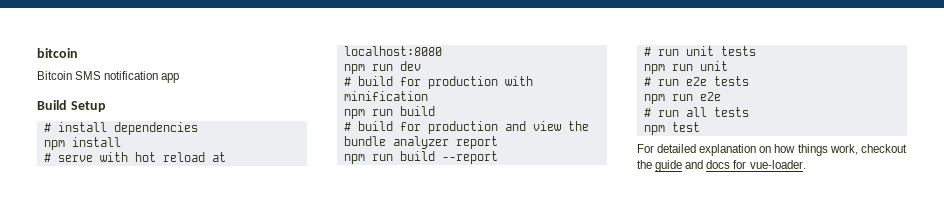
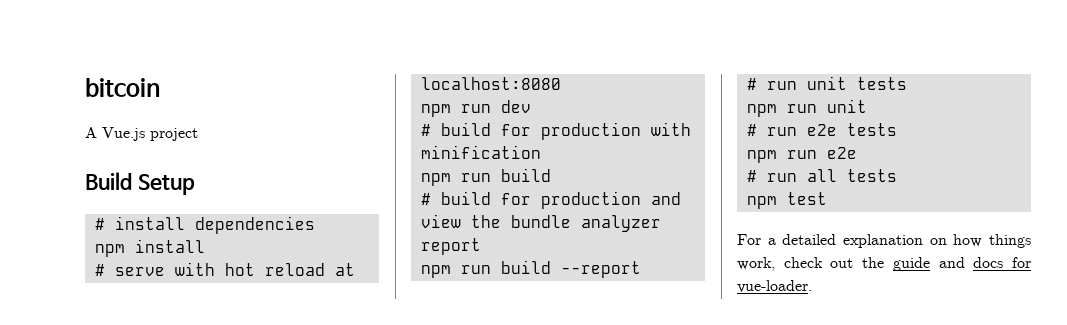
[37,71,180,83] Bitcoin SMS notification app -> [85,127,198,141] A Vue.js project
(654, 148) none -> [767,238,776,245] a
[860,144,907,153] checkout -> [783,257,854,268] check out

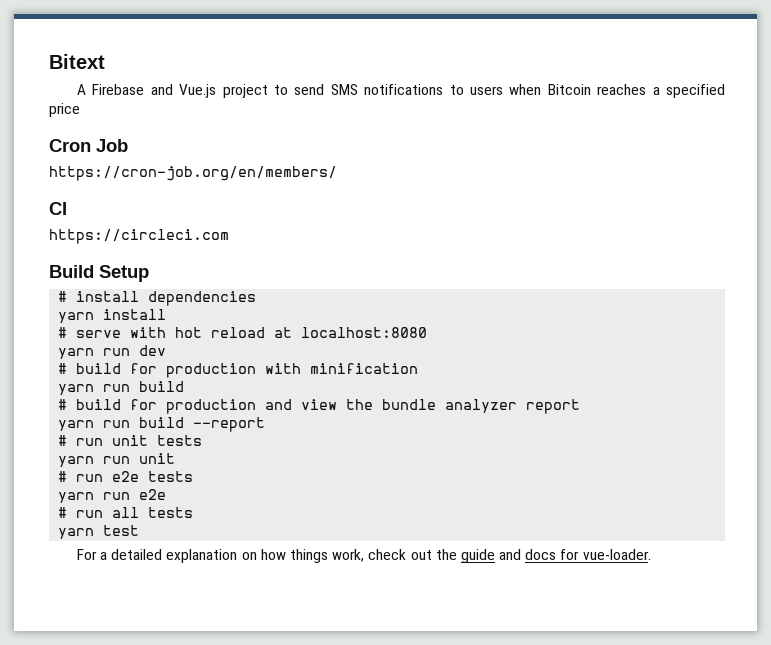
[85,78,160,97] bitcoin -> [49,54,105,69] Bitext
(97, 132) none -> [92,84,173,95] Firebase and
(198, 134) none -> [273,84,725,98] [49,103,80,117] [49,139,128,152] [49,166,337,181] [49,202,67,215] [49,229,229,244] to send SMS notifications to users when Bitcoin reaches a specified price // Cron Job // https://cron-job.org/en/members/ // CI // https://circleci.com
[94,244,125,257] npm -> [58,312,95,323] yarn
[420,104,451,117] npm -> [58,348,95,359] yarn
[420,173,451,186] npm -> [58,384,95,395] yarn
[420,265,451,278] npm -> [58,420,95,431] yarn
[746,104,777,117] npm -> [58,456,95,467] yarn
[746,150,777,163] npm -> [58,492,95,503] yarn
[746,196,777,209] npm -> [58,528,95,539] yarn

